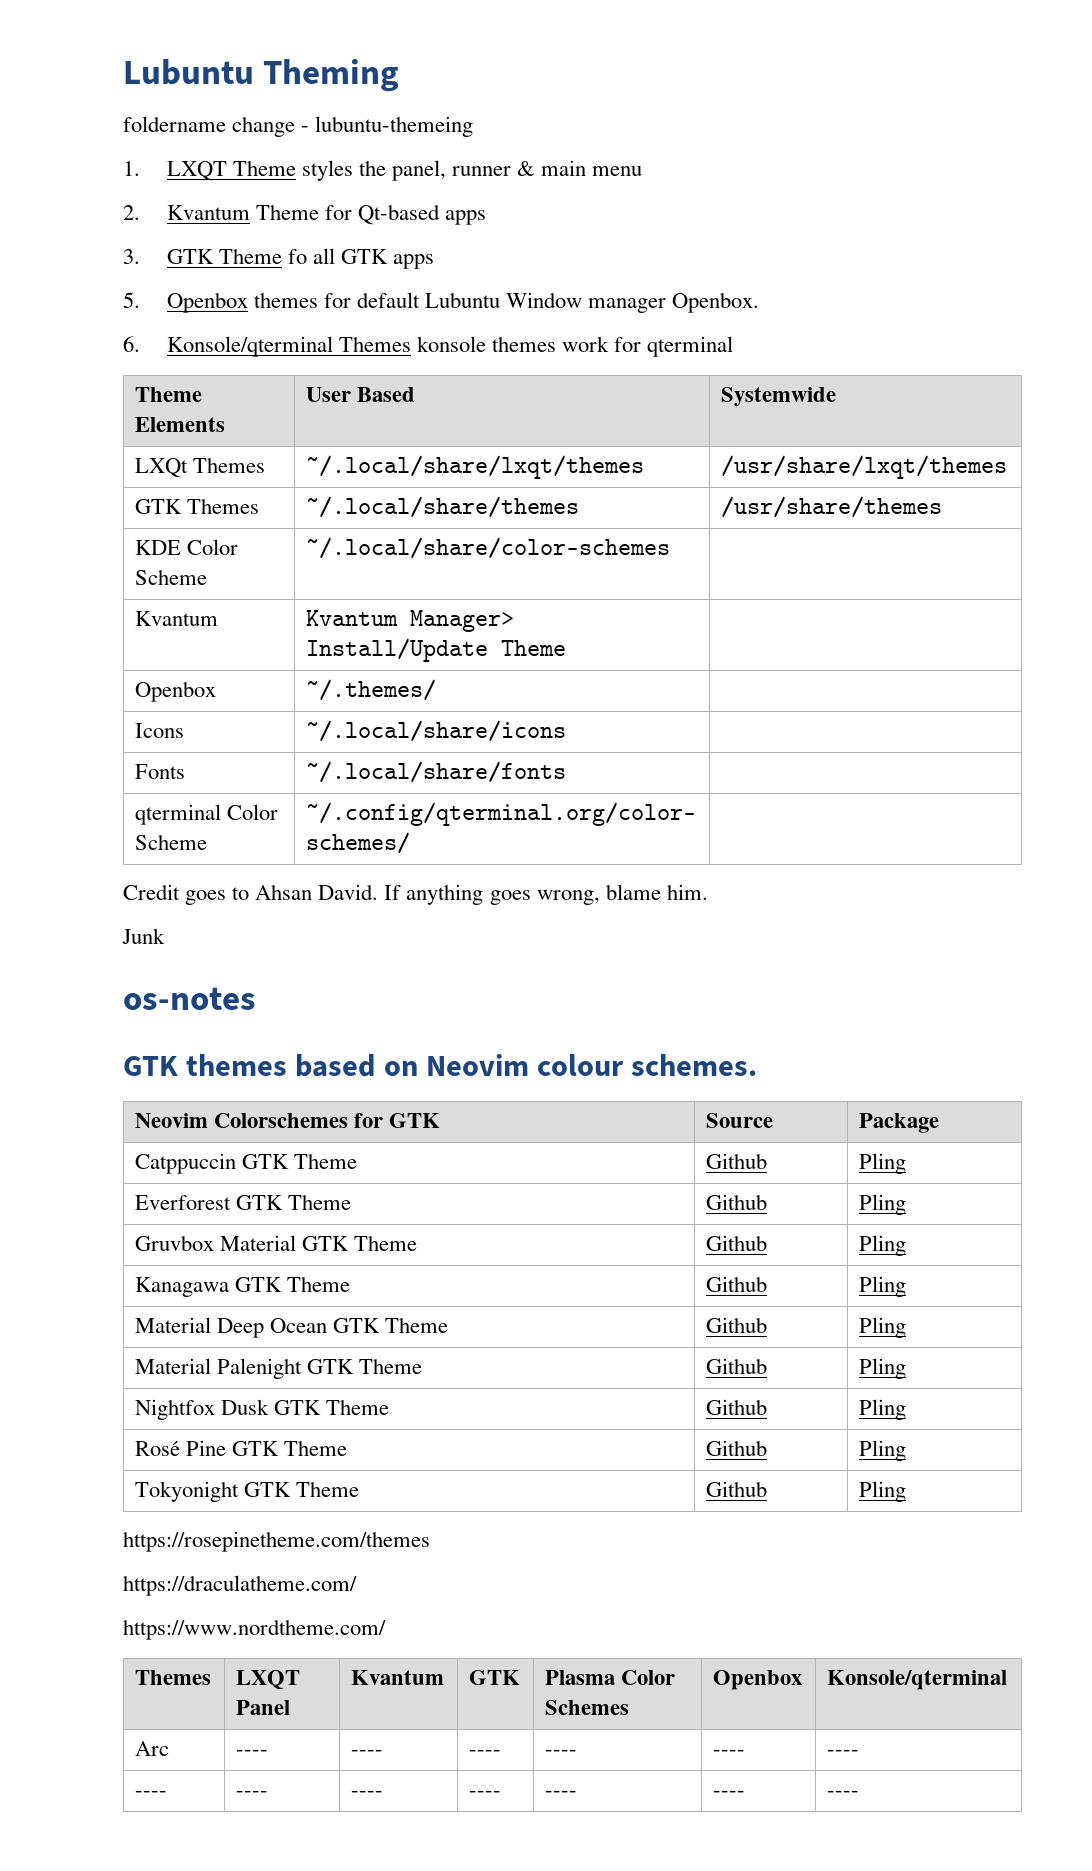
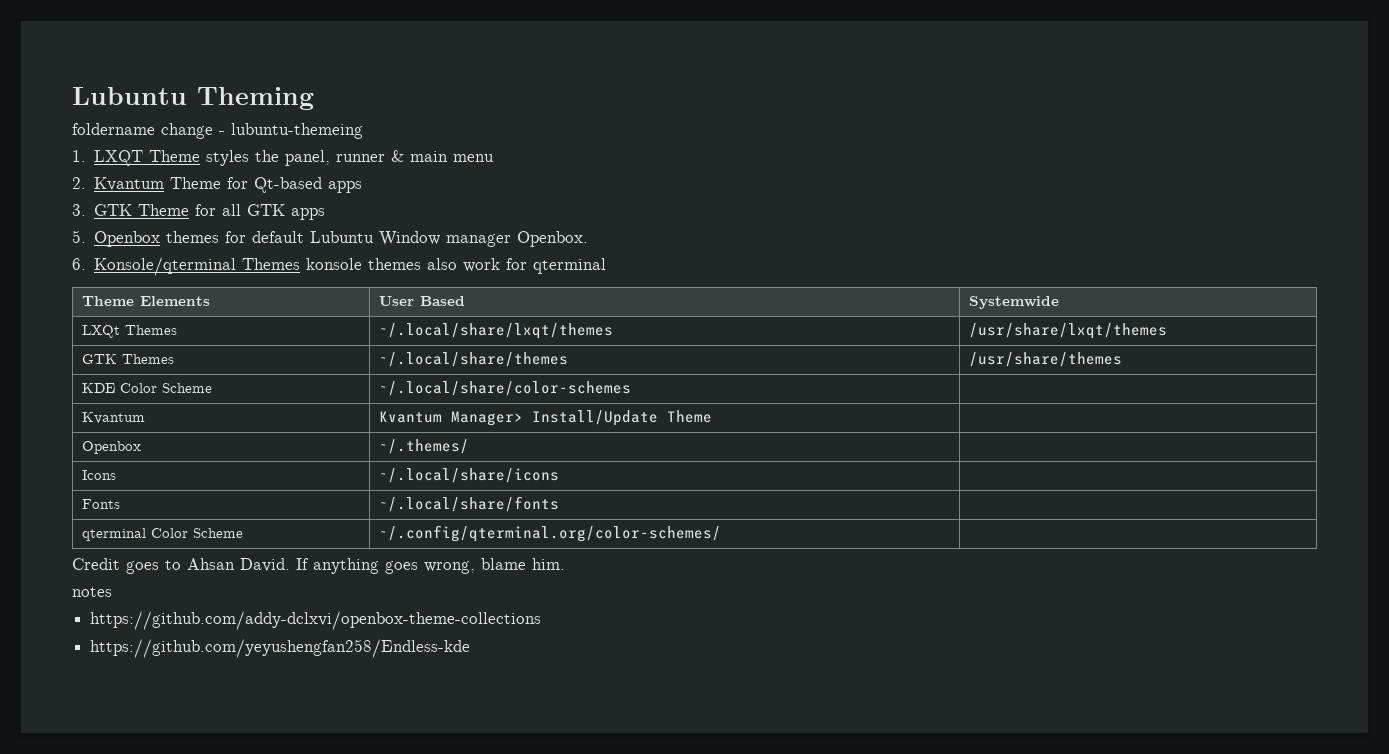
[287,249,307,264] fo -> [195,204,217,216] for
(556, 344) none -> [427,258,458,270] also
[122,928,165,944] [123,987,256,1010] [123,1054,758,1077] [135,1113,441,1128] [706,1113,774,1128] [859,1113,940,1133] [135,1153,358,1174] [706,1153,768,1169] [859,1153,907,1174] [135,1194,352,1210] [706,1194,768,1210] [859,1194,907,1215] [135,1235,418,1251] [706,1235,768,1251] [859,1235,907,1256] [135,1276,351,1297] [706,1276,768,1292] [859,1276,907,1297] [135,1317,449,1338] [706,1317,768,1333] [859,1317,907,1338] [135,1358,423,1379] [706,1358,768,1374] [859,1358,907,1379] [135,1399,390,1420] [706,1399,768,1415] [859,1399,907,1420] [135,1440,348,1456] [706,1440,768,1456] [859,1440,907,1461] [135,1481,360,1502] [706,1481,768,1497] [859,1481,907,1502] [123,1531,430,1552] [123,1575,357,1596] [123,1619,386,1640] [135,1670,212,1685] [236,1670,301,1689] [236,1700,291,1715] [351,1670,445,1685] [469,1670,521,1685] [545,1670,676,1685] [545,1700,630,1715] [713,1670,803,1690] [827,1670,1008,1690] [135,1741,170,1756] [236,1750,269,1756] [351,1750,384,1756] [469,1750,502,1756] [545,1750,578,1756] [713,1750,746,1756] [827,1750,860,1756] [135,1791,168,1797] [236,1791,269,1797] [351,1791,384,1797] [469,1791,502,1797] [545,1791,578,1797] [713,1791,746,1797] [827,1791,860,1797] Junk // os-notes // GTK themes based on Neovim colour schemes. // Neovim Colorschemes for GTK | Source | Package // Catppuccin GTK Theme | Github | Pling // Everforest GTK Theme | Github | Pling // Gruvbox Material GTK Theme | Github | Pling // Kanagawa GTK Theme | Github | Pling // Material Deep Ocean GTK Theme | Github | Pling // Material Palenight GTK Theme | Github | Pling // Nightfox Dusk GTK Theme | Github | Pling // Rosé Pine GTK Theme | Github | Pling // Tokyonight GTK Theme | Github | Pling // https://rosepinetheme.com/themes // https://draculatheme.com/ // https://www.nordtheme.com/ // Themes | LXQT Panel | Kvantum | GTK | Plasma Color Schemes | Openbox | Konsole/qterminal // Arc | ---- | ---- | ---- | ---- | ---- | ---- // ---- | ---- | ---- | ---- | ---- | ---- | ---- -> [72,587,112,597] [90,611,542,630] [90,639,471,658] notes // https://github.com/addy-dclxvi/openbox-theme-collections // https://github.com/yeyushengfan258/Endless-kde

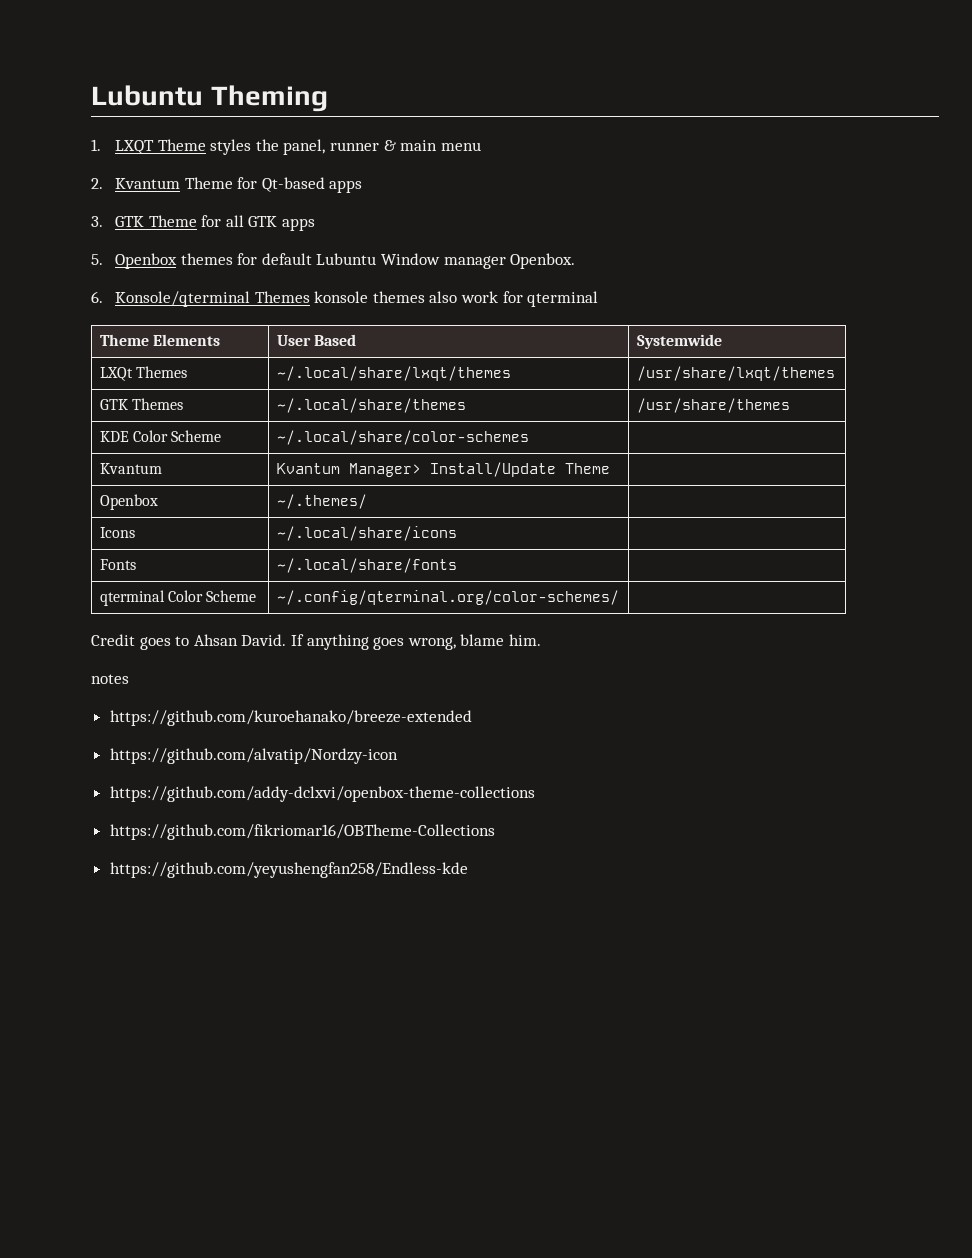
[72,123,363,139] // foldername change - lubuntu-themeing -> (328, 98) none
(112, 592) none -> [109,710,472,726] [109,748,398,764] // https://github.com/kuroehanako/breeze-extended // https://github.com/alvatip/Nordzy-icon
(542, 620) none -> [109,824,495,840] // https://github.com/fikriomar16/OBTheme-Collections

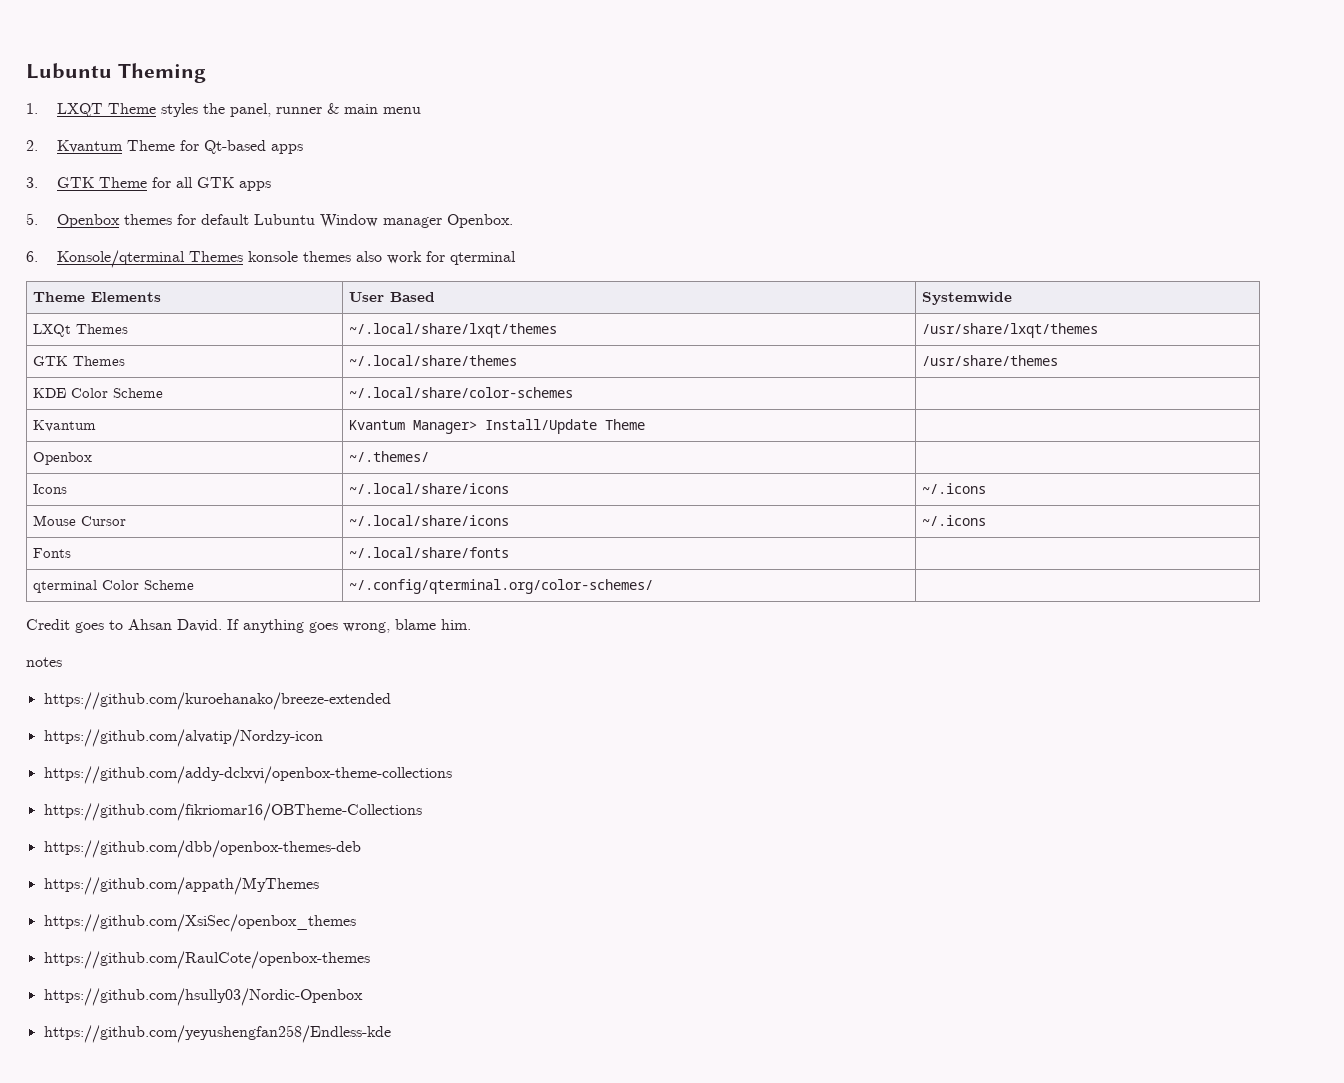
(457, 533) none -> [921,483,986,494] [32,515,126,526] [348,515,509,526] [921,515,986,526] ~/.icons // Mouse Cursor | ~/.local/share/icons | ~/.icons
(495, 832) none -> [43,840,361,858] [43,877,319,895] [43,914,356,932] [43,951,370,969] [43,988,363,1006] // https://github.com/dbb/openbox-themes-deb // https://github.com/appath/MyThemes // https://github.com/XsiSec/openbox_themes // https://github.com/RaulCote/openbox-themes // https://github.com/hsully03/Nordic-Openbox

